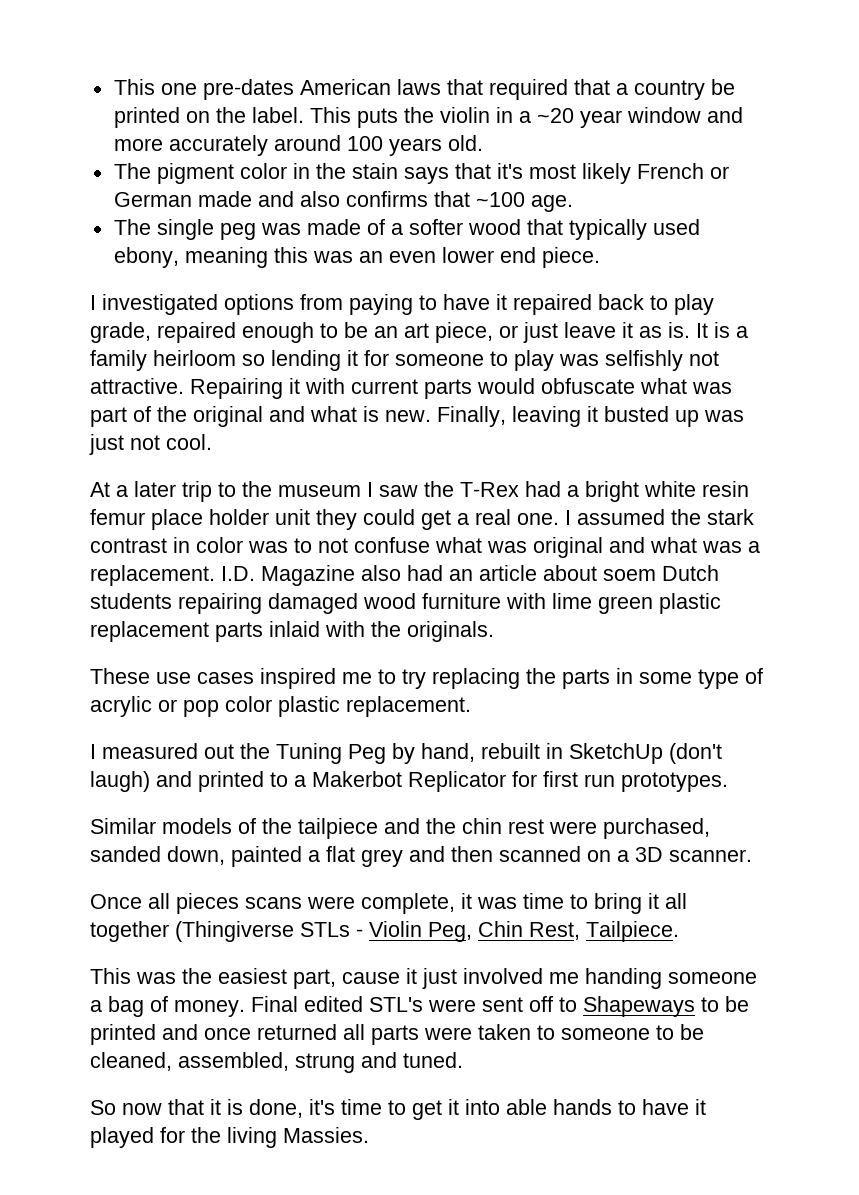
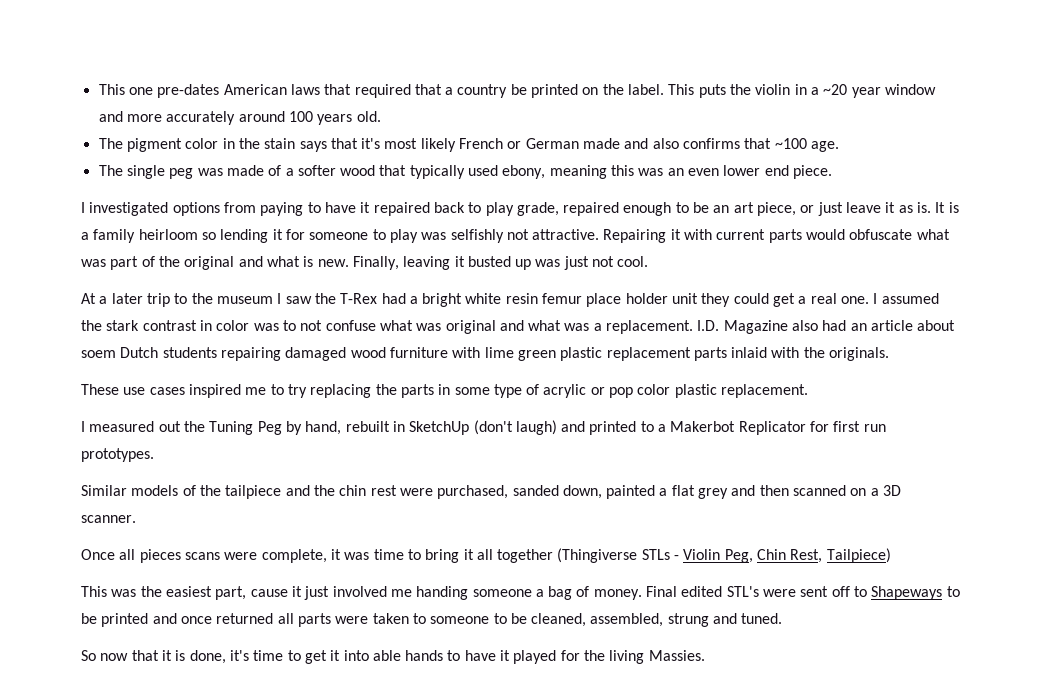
[586,921,679,942] Tailpiece. -> [826,548,891,563] Tailpiece)

